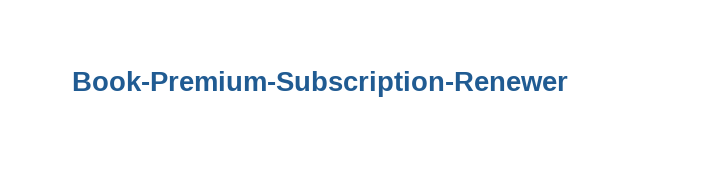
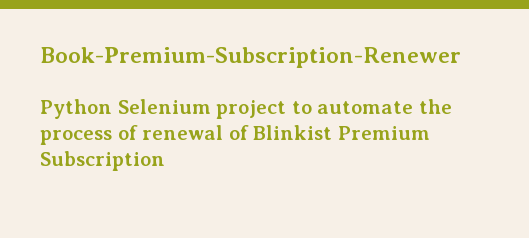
(568, 84) none -> [40,99,452,119] [40,125,430,145] [40,151,165,171] // Python Selenium project to automate the process of renewal of Blinkist Premium Subscription

